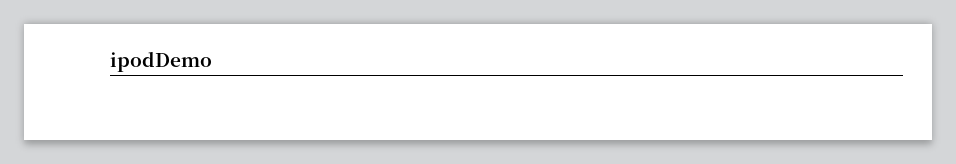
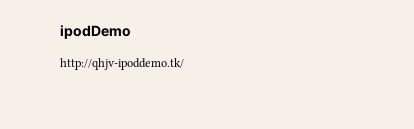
(212, 61) none -> [60,58,184,70] // http://qhjv-ipoddemo.tk/

